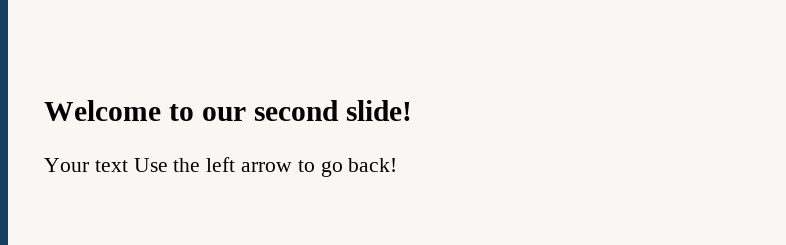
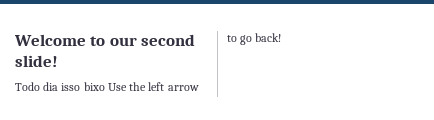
[44,158,128,172] Your text -> [15,82,105,91] Todo dia isso bixo

